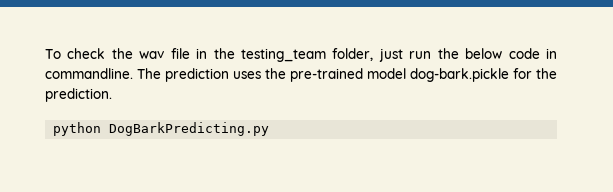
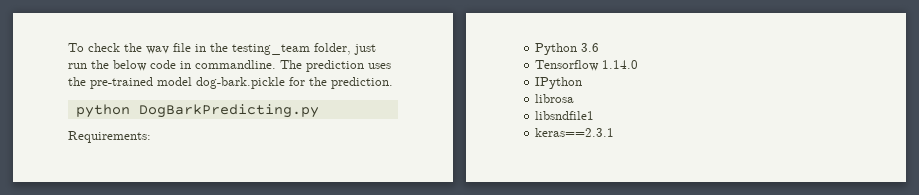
(270, 129) none -> [68,131,151,143] [535,43,600,55] [535,60,639,71] [535,77,583,89] [535,94,575,103] [535,111,595,120] [535,128,615,137] // Requirements: // Python 3.6 // Tensorflow 1.14.0 // IPython // librosa // libsndfile1 // keras==2.3.1

